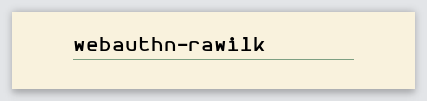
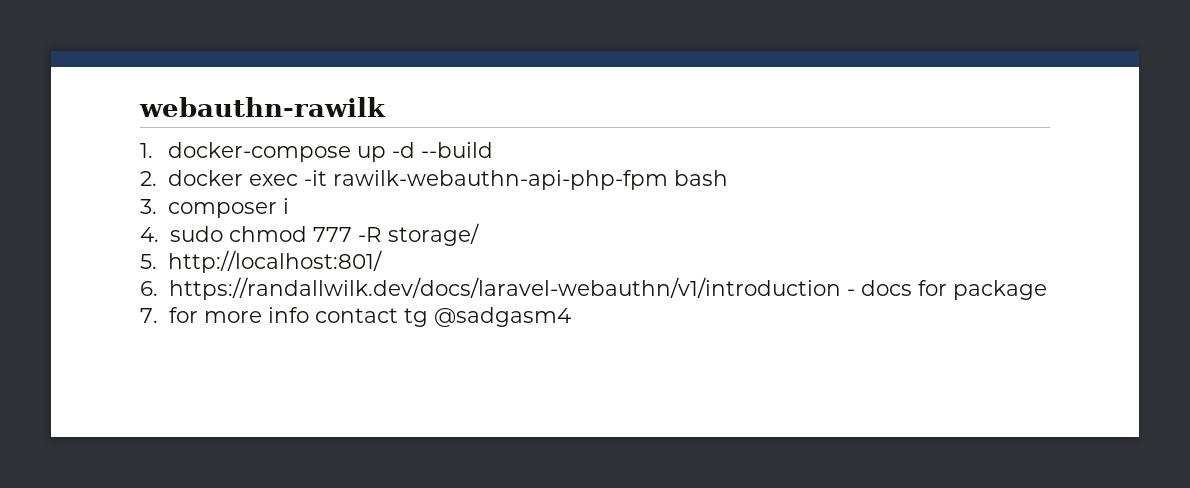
(266, 44) none -> [140,142,494,162] [140,170,729,190] [140,198,290,218] [140,223,479,246] [140,250,383,273] [140,277,1047,300] [140,307,571,327] // 1. docker-compose up -d --build // 2. docker exec -it rawilk-webauthn-api-php-fpm bash // 3. composer i // 4. sudo chmod 777 -R storage/ // 5. http://localhost:801/ // 6. https://randallwilk.dev/docs/laravel-webauthn/v1/introduction - docs for package // 7. for more info contact tg @sadgasm4

